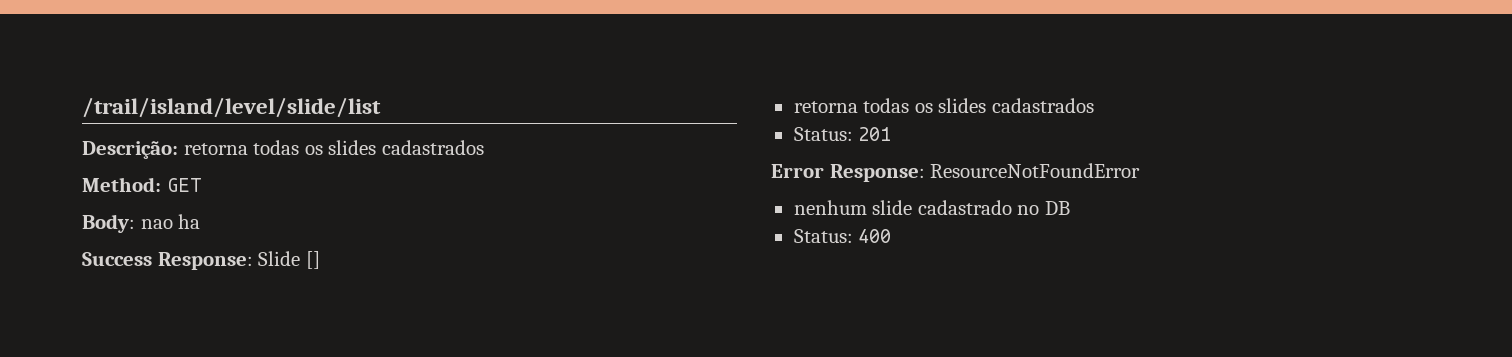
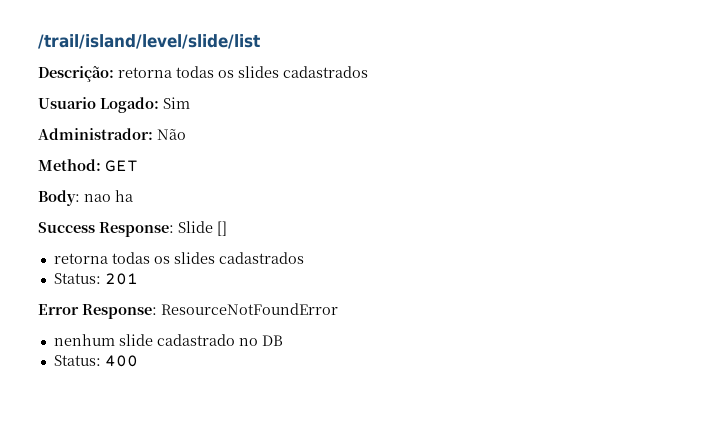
(484, 147) none -> [38,97,190,113] [38,128,186,140] // Usuario Logado: Sim // Administrador: Não

